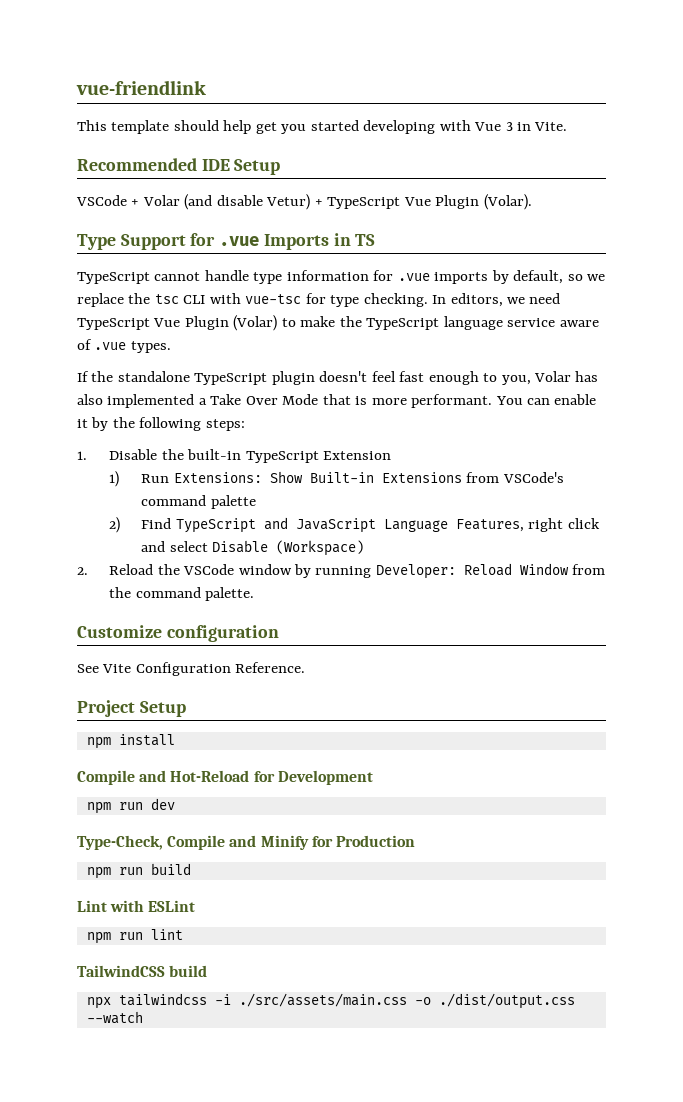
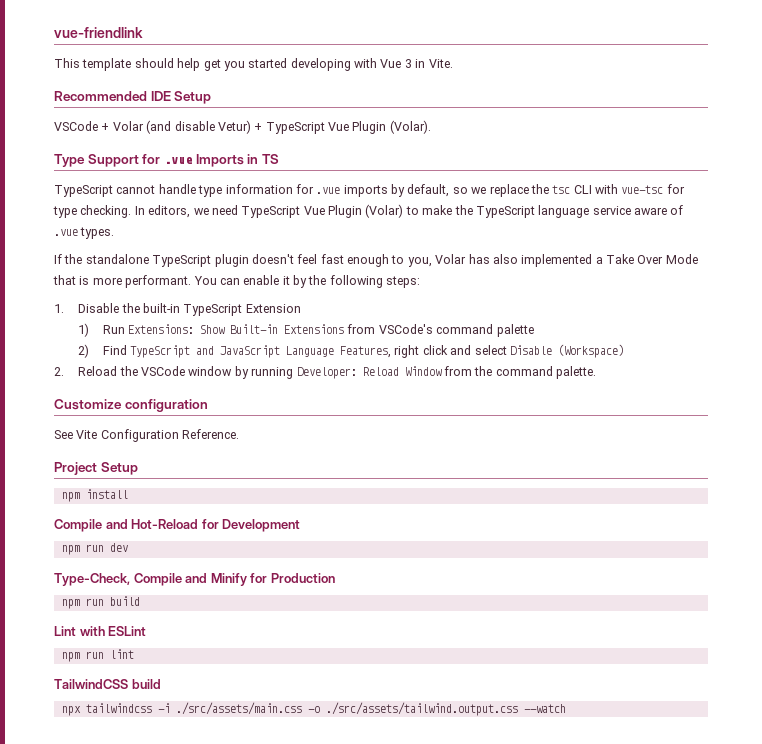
[438,993,575,1009] ./dist/output.css -> [325,702,518,716] ./src/assets/tailwind.output.css

